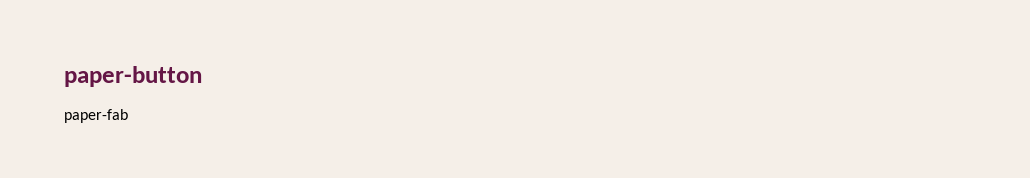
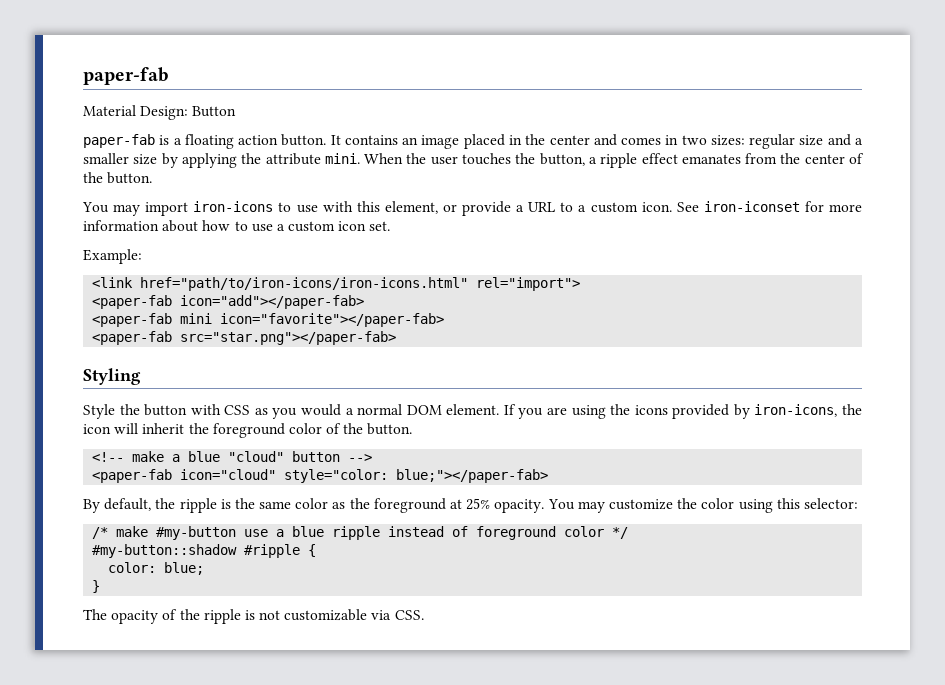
[64,66,202,87] [64,109,128,123] paper-button // paper-fab -> [83,67,169,85] [83,105,237,120] [83,134,863,149] [83,153,864,168] [83,172,153,184] [82,201,863,216] [83,220,391,232] [83,249,142,264] [92,277,581,291] [92,295,365,309] [92,313,445,327] [92,331,397,345] [83,368,141,385] [83,404,862,419] [83,423,413,438] [92,451,373,462] [92,469,549,483] [83,498,858,513] [92,526,629,540] [92,544,317,558] [108,562,205,575] [92,580,101,593] [83,609,424,624] paper-fab // Material Design: Button // paper-fab is a floating action button. It contains an image placed in the center and comes in two sizes: regular size and a smaller size by applying the attribute mini. When the user touches the button, a ripple effect emanates from the center of the button. // You may import iron-icons to use with this element, or provide a URL to a custom icon. See iron-iconset for more information about how to use a custom icon set. // Example: // <link href="path/to/iron-icons/iron-icons.html" rel="import"> // <paper-fab icon="add"></paper-fab> // <paper-fab mini icon="favorite"></paper-fab> // <paper-fab src="star.png"></paper-fab> // Styling // Style the button with CSS as you would a normal DOM element. If you are using the icons provided by iron-icons, the icon will inherit the foreground color of the button. // <!-- make a blue "cloud" button --> // <paper-fab icon="cloud" style="color: blue;"></paper-fab> // By default, the ripple is the same color as the foreground at 25% opacity. You may customize the color using this selector: // /* make #my-button use a blue ripple instead of foreground color */ // #my-button::shadow #ripple { // color: blue; // } // The opacity of the ripple is not customizable via CSS.

